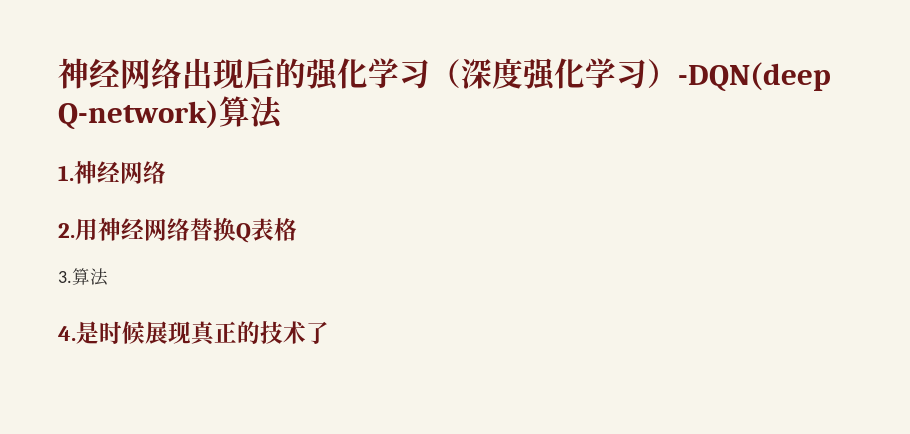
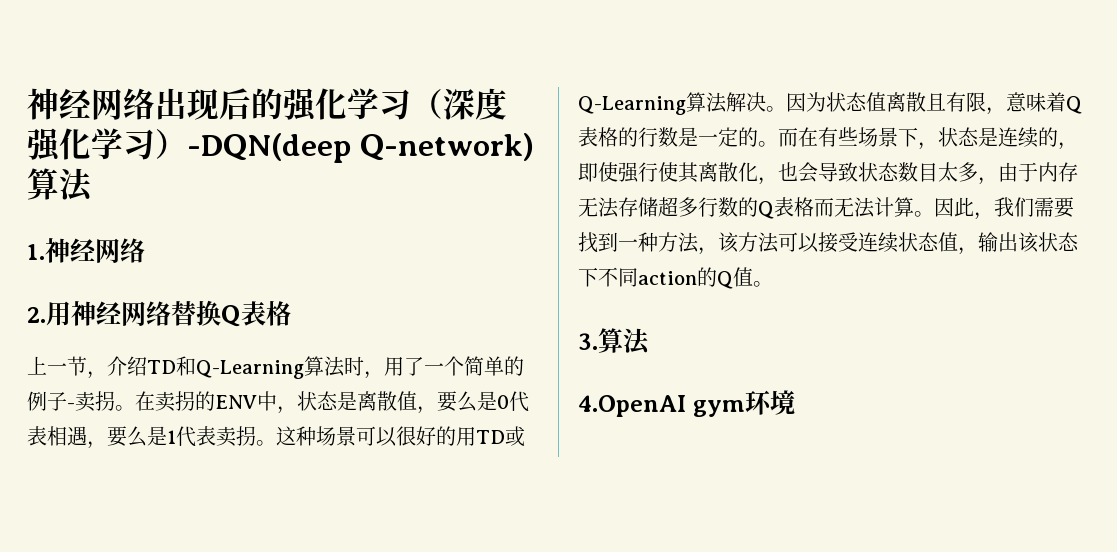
[58,268,108,286] [58,321,329,346] 3.算法 // 4.是时候展现真正的技术了 -> [27,356,524,379] [27,391,529,414] [27,426,525,449] [578,92,1082,115] [578,127,1078,150] [578,162,1078,185] [578,197,1074,220] [578,232,1079,255] [578,267,773,289] [578,328,650,355] [578,390,795,417] 上一节，介绍TD和Q-Learning算法时，用了一个简单的例子-卖拐。在卖拐的ENV中，状态是离散值，要么是0代表相遇，要么是1代表卖拐。这种场景可以很好的用TD或Q-Learning算法解决。因为状态值离散且有限，意味着Q表格的行数是一定的。而在有些场景下，状态是连续的，即使强行使其离散化，也会导致状态数目太多，由于内存无法存储超多行数的Q表格而无法计算。因此，我们需要找到一种方法，该方法可以接受连续状态值，输出该状态下不同action的Q值。 // 3.算法 // 4.OpenAI gym环境

